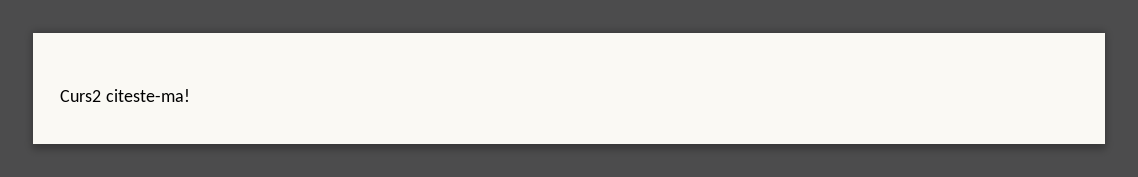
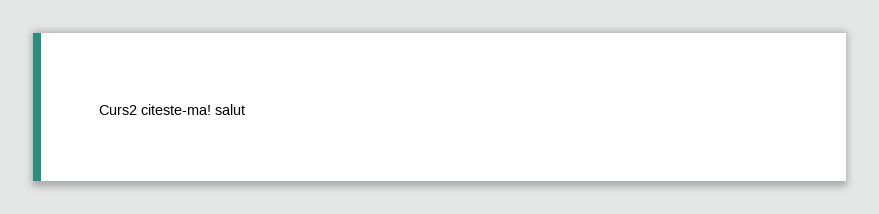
(190, 95) none -> [215,104,245,115] salut

